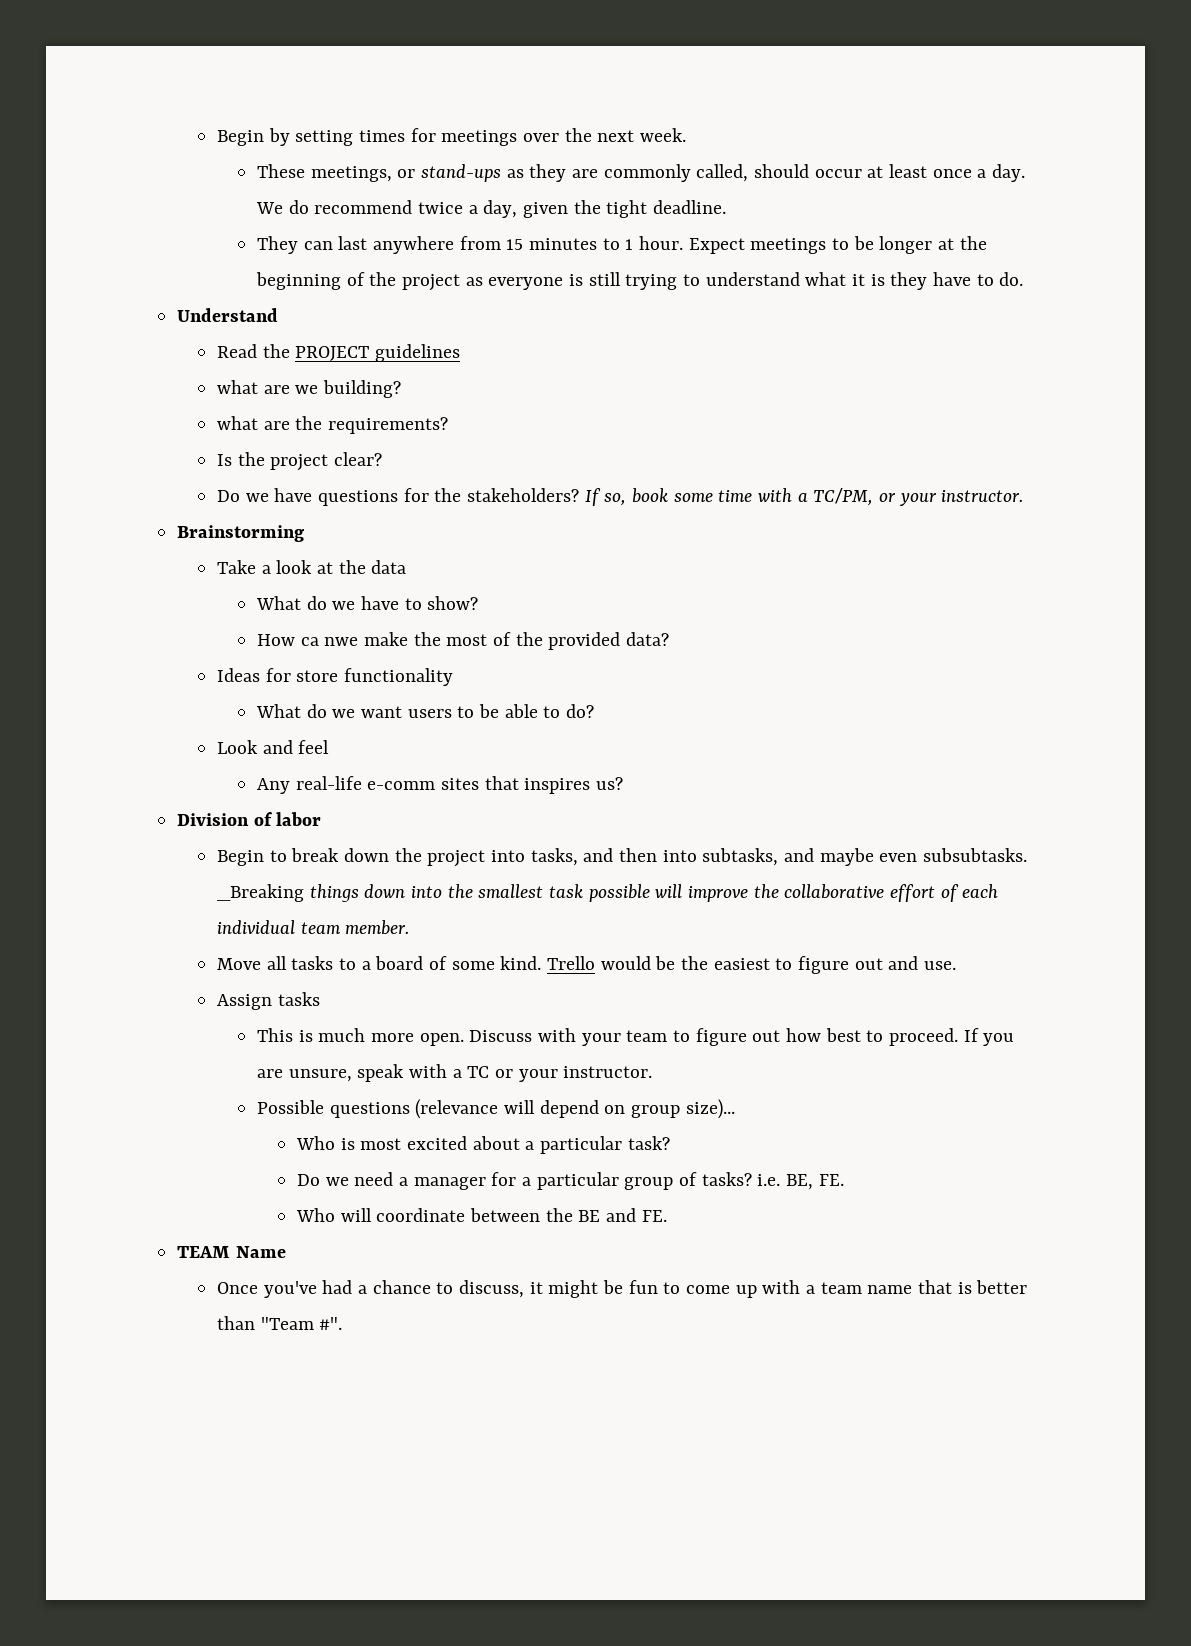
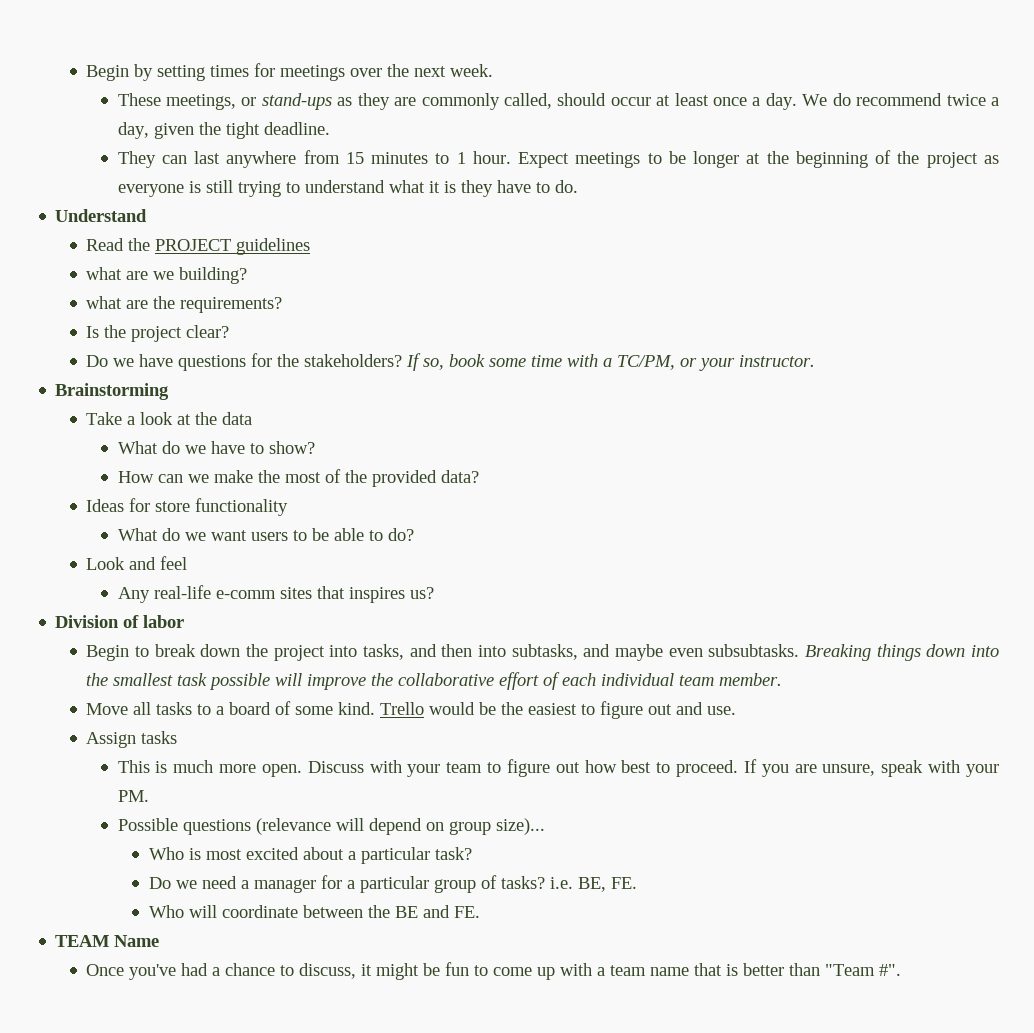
[300,637,359,646] ca nwe -> [157,474,209,483] can we
[217,884,305,902] _Breaking -> [805,644,872,661] Breaking
[452,1066,653,1082] a TC or your instructor. -> [965,764,999,777] [117,790,149,802] your PM.

